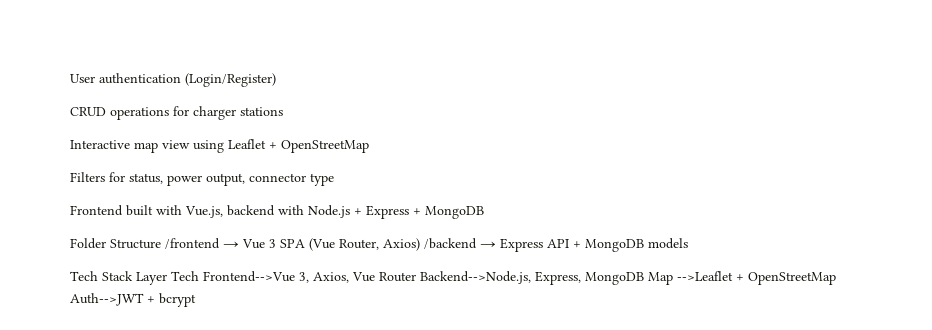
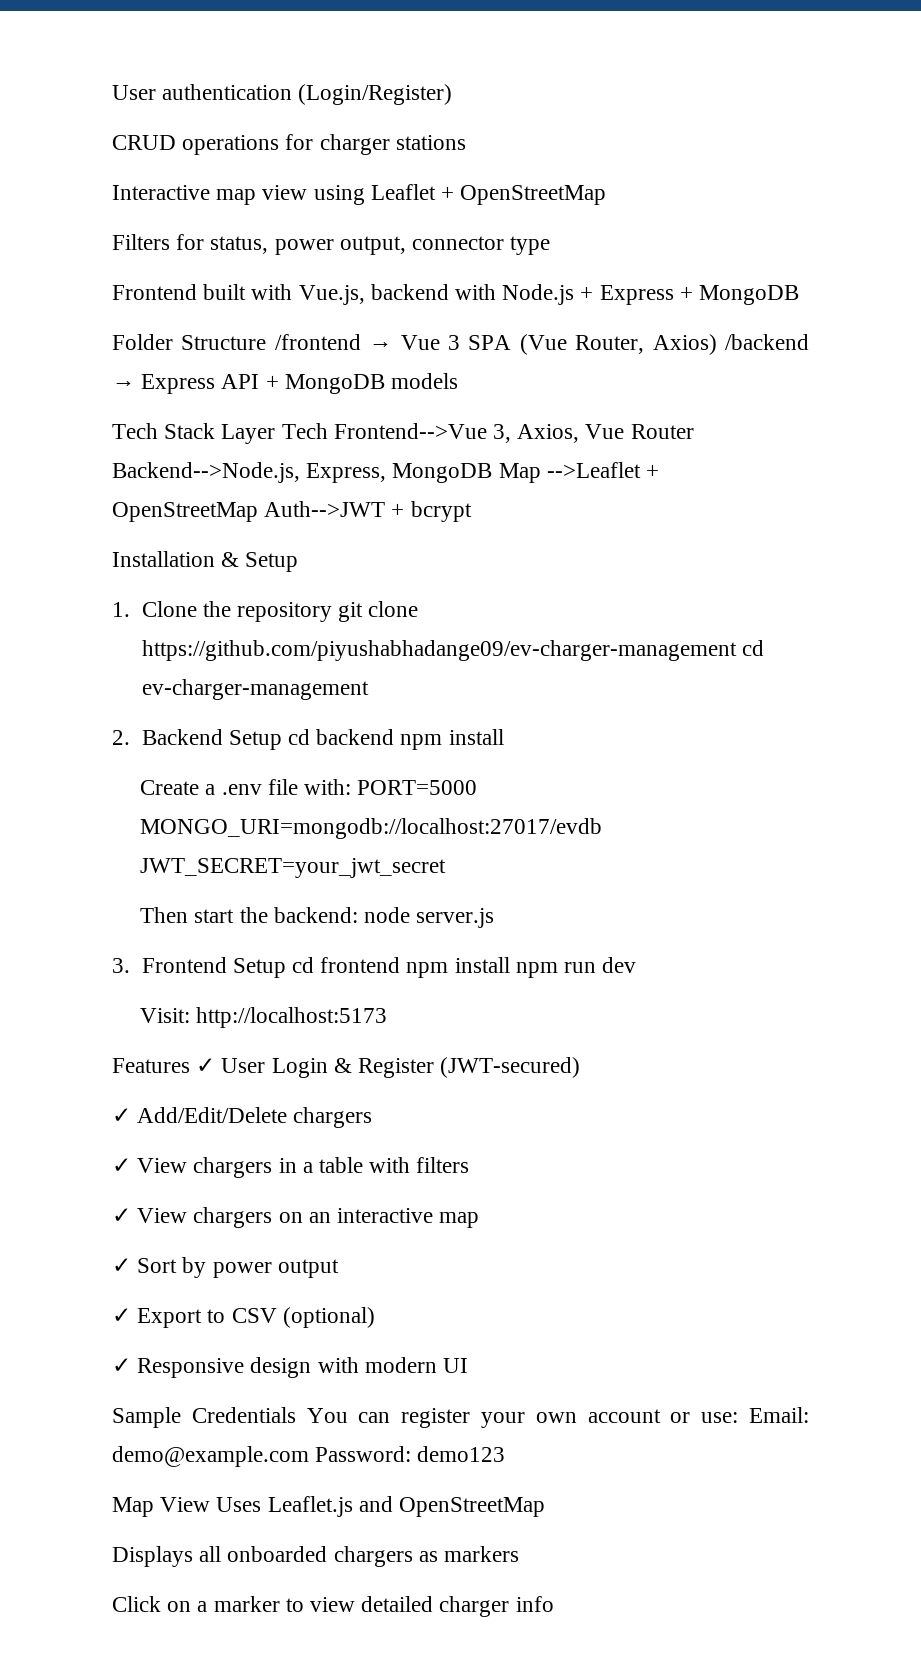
(196, 300) none -> [112,551,299,572] [112,601,419,622] [141,640,764,661] [141,679,369,700] [112,729,504,750] [140,779,478,795] [140,818,603,839] [140,858,447,878] [140,907,495,928] [112,957,637,978] [140,1007,388,1028] [112,1057,581,1078] [112,1107,373,1128] [112,1157,470,1178] [112,1207,480,1228] [112,1257,339,1278] [112,1307,375,1328] [112,1357,469,1378] [112,1407,809,1428] [112,1446,506,1467] [112,1496,546,1517] [112,1546,520,1567] [112,1596,554,1617] // Installation & Setup // 1. Clone the repository git clone https://github.com/piyushabhadange09/ev-charger-management cd ev-charger-management // 2. Backend Setup cd backend npm install // Create a .env file with: PORT=5000 MONGO_URI=mongodb://localhost:27017/evdb JWT_SECRET=your_jwt_secret // Then start the backend: node server.js // 3. Frontend Setup cd frontend npm install npm run dev // Visit: http://localhost:5173 // Features ✓ User Login & Register (JWT-secured) // ✓ Add/Edit/Delete chargers // ✓ View chargers in a table with filters // ✓ View chargers on an interactive map // ✓ Sort by power output // ✓ Export to CSV (optional) // ✓ Responsive design with modern UI // Sample Credentials You can register your own account or use: Email: demo@example.com Password: demo123 // Map View Uses Leaflet.js and OpenStreetMap // Displays all onboarded chargers as markers // Click on a marker to view detailed charger info

